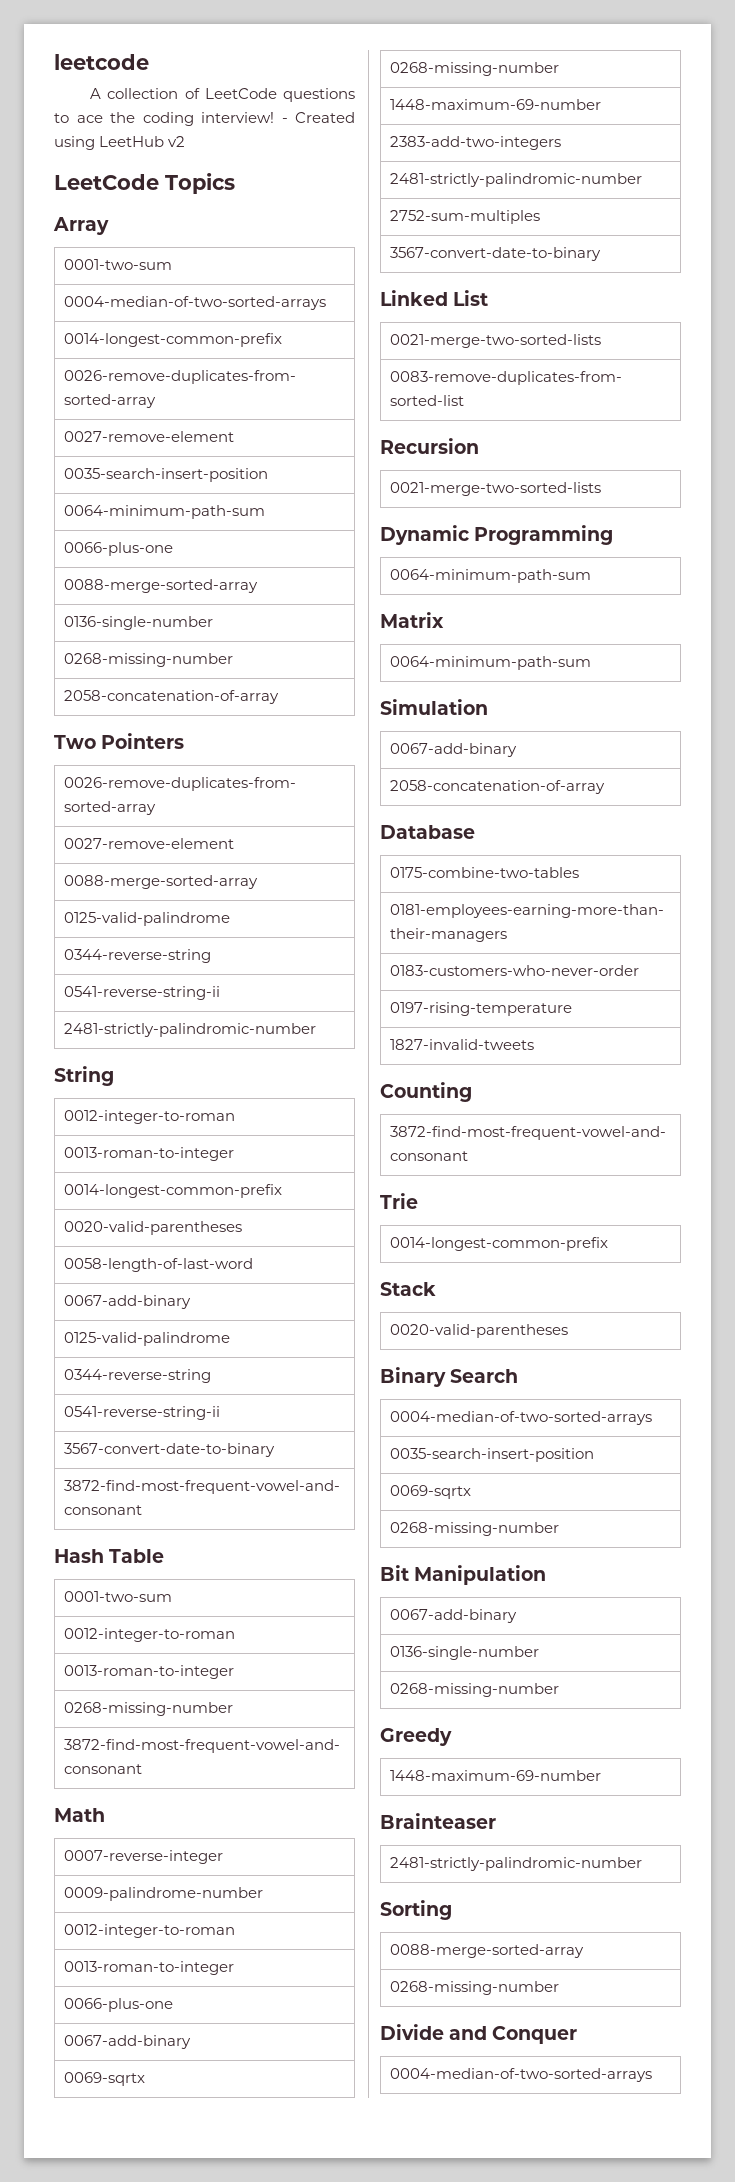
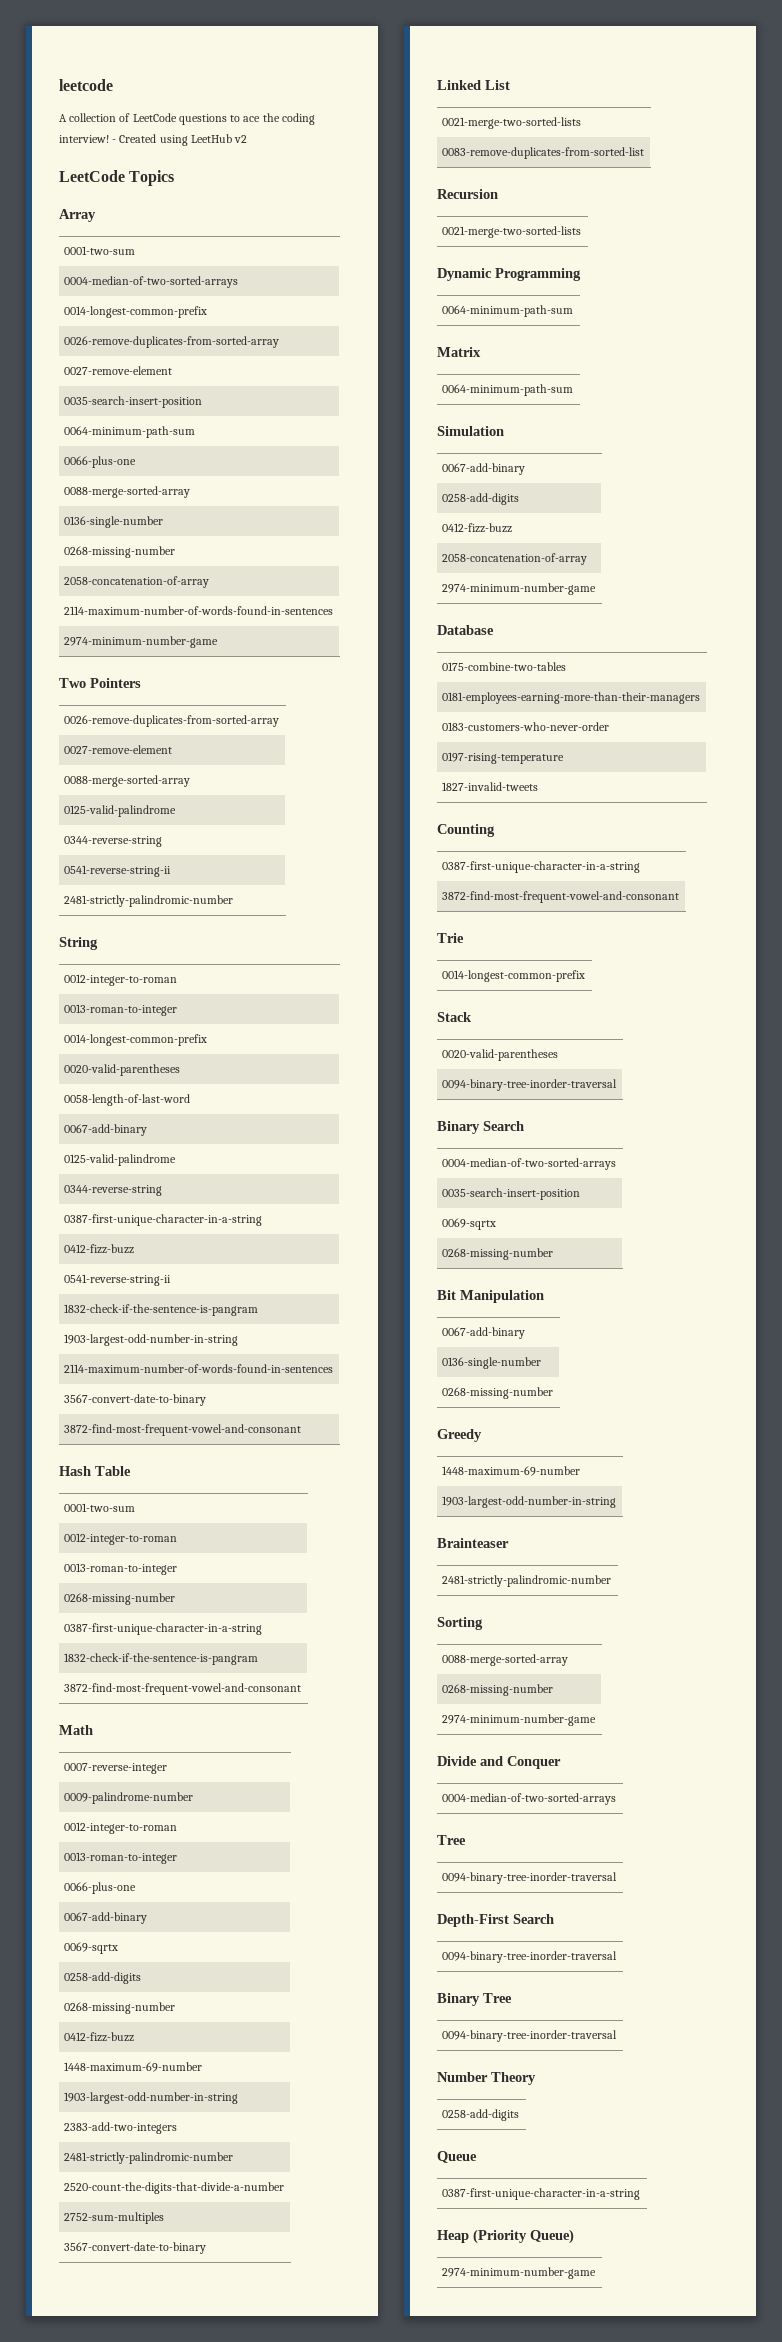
(279, 697) none -> [64,606,334,615] [64,636,219,648] // 2114-maximum-number-of-words-found-in-sentences // 2974-minimum-number-game
[63,1406,220,1420] // 0541-reverse-string-ii -> [64,1214,263,1226] [64,1244,135,1254] [64,1274,172,1286] [64,1304,259,1316] [64,1334,239,1346] [64,1364,334,1373] // 0387-first-unique-character-in-a-string // 0412-fizz-buzz // 0541-reverse-string-ii // 1832-check-if-the-sentence-is-pangram // 1903-largest-odd-number-in-string // 2114-maximum-number-of-words-found-in-sentences
(233, 1709) none -> [64,1623,263,1635] [64,1653,259,1665] // 0387-first-unique-character-in-a-string // 1832-check-if-the-sentence-is-pangram
[389,62,559,76] [389,99,601,110] // 0268-missing-number // 1448-maximum-69-number -> [64,1972,142,1984] [64,2002,176,2014] [64,2032,135,2042] [64,2062,203,2072] [64,2092,239,2104] // 0258-add-digits // 0268-missing-number // 0412-fizz-buzz // 1448-maximum-69-number // 1903-largest-odd-number-in-string
(642, 180) none -> [64,2182,285,2194] // 2520-count-the-digits-that-divide-a-number
[389,780,605,794] // 2058-concatenation-of-array -> [442,493,520,505] [442,523,513,533] [442,553,588,565] [442,583,597,595] // 0258-add-digits // 0412-fizz-buzz // 2058-concatenation-of-array // 2974-minimum-number-game
(472, 1092) none -> [442,861,641,873] // 0387-first-unique-character-in-a-string
(568, 1331) none -> [442,1079,618,1091] // 0094-binary-tree-inorder-traversal
(601, 1775) none -> [442,1496,617,1508] // 1903-largest-odd-number-in-string
(559, 1988) none -> [442,1714,597,1726] // 2974-minimum-number-game
(652, 2075) none -> [437,1835,466,1845] [442,1872,618,1884] [437,1914,554,1927] [442,1951,618,1963] [437,1993,512,2006] [442,2030,618,2042] [437,2072,536,2085] [442,2109,520,2121] [437,2151,477,2163] [442,2188,641,2200] [437,2229,574,2244] [442,2267,597,2279] // Tree // 0094-binary-tree-inorder-traversal // Depth-First Search // 0094-binary-tree-inorder-traversal // Binary Tree // 0094-binary-tree-inorder-traversal // Number Theory // 0258-add-digits // Queue // 0387-first-unique-character-in-a-string // Heap (Priority Queue) // 2974-minimum-number-game

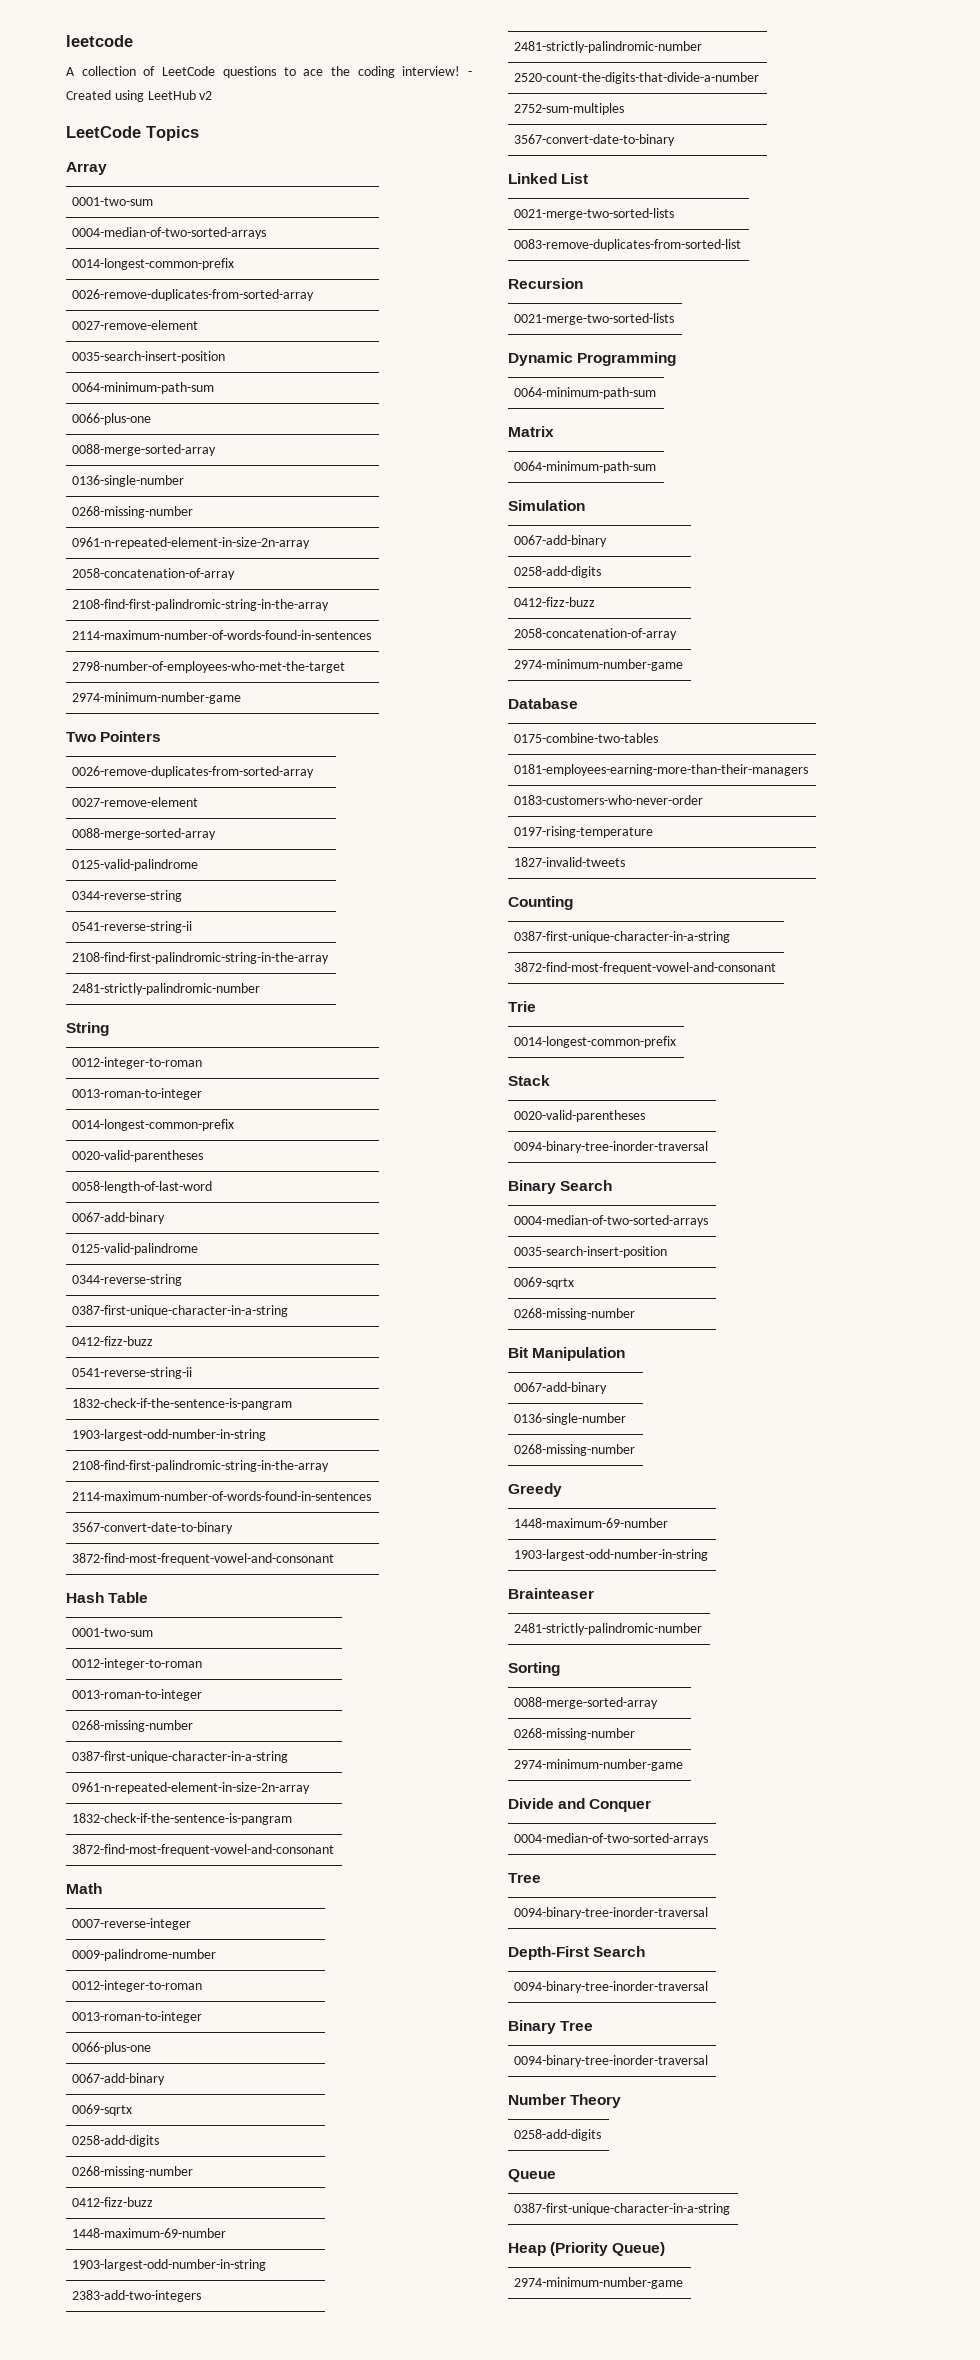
[64,576,210,588] [64,606,334,615] // 2058-concatenation-of-array // 2114-maximum-number-of-words-found-in-sentences -> [72,537,311,549] [72,568,236,580] [72,599,330,611] [72,630,372,640] [72,661,346,673] // 0961-n-repeated-element-in-size-2n-array // 2058-concatenation-of-array // 2108-find-first-palindromic-string-in-the-array // 2114-maximum-number-of-words-found-in-sentences // 2798-number-of-employees-who-met-the-target
(172, 871) none -> [72,952,330,964] // 2108-find-first-palindromic-string-in-the-array
(239, 1340) none -> [72,1460,330,1472] // 2108-find-first-palindromic-string-in-the-array
(263, 1629) none -> [72,1782,311,1794] // 0961-n-repeated-element-in-size-2n-array

